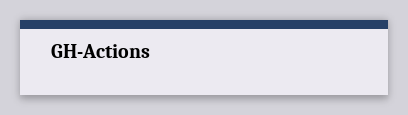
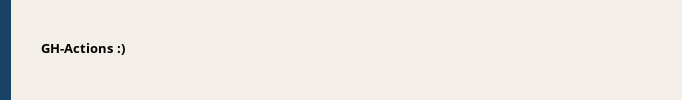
(150, 51) none -> [116,44,125,55] :)

